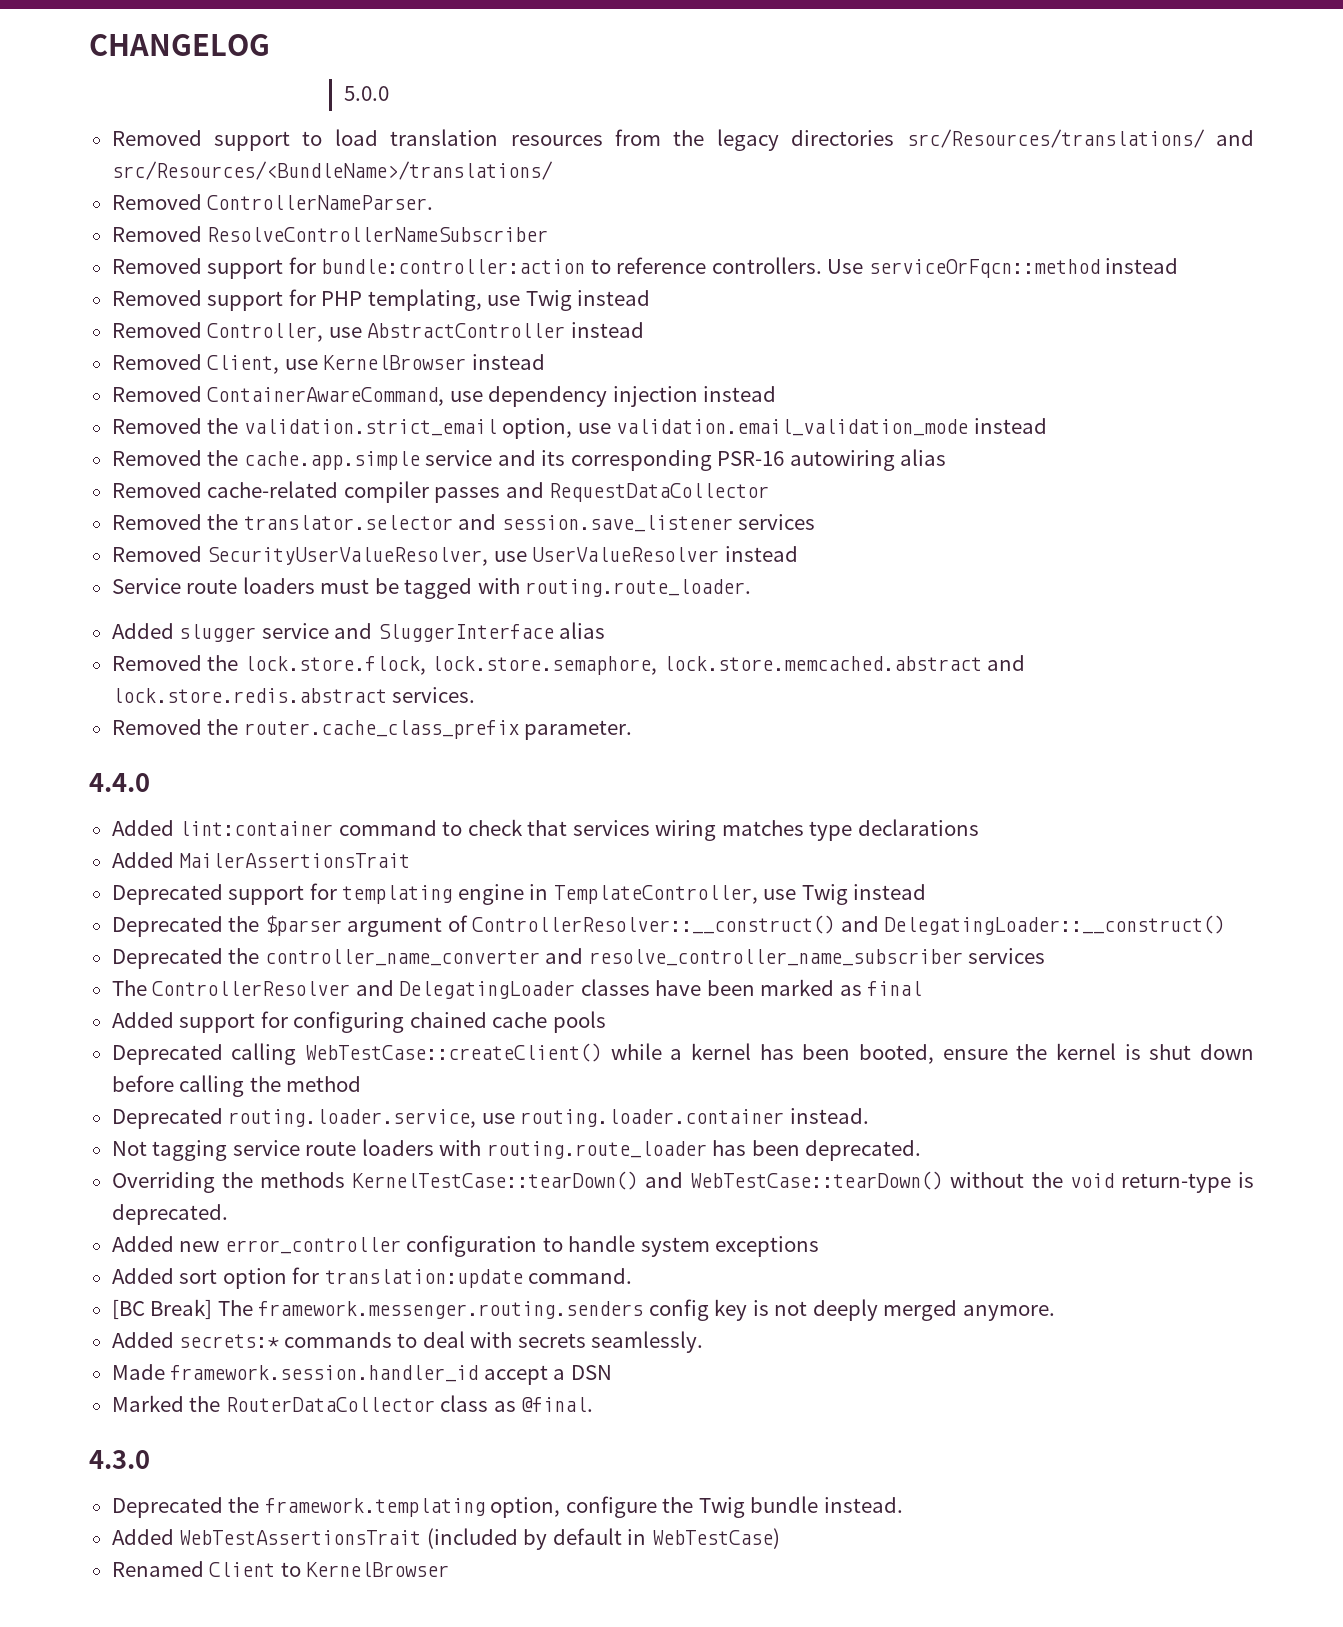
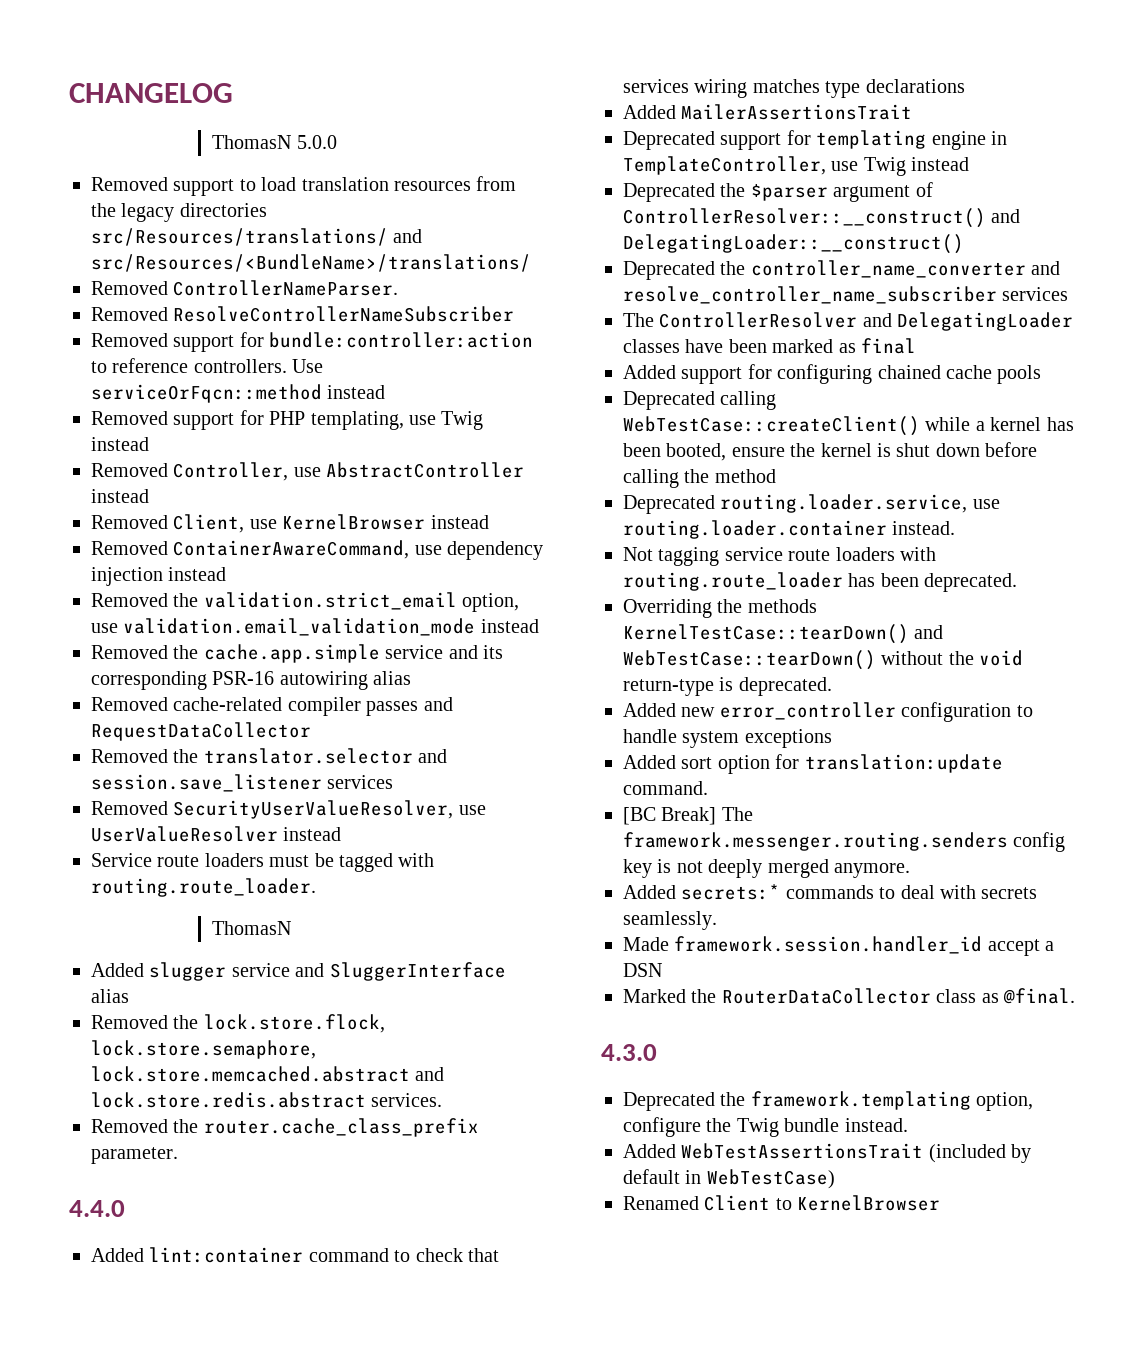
(270, 45) none -> [212,135,292,149] ThomasN
(752, 588) none -> [212,921,292,935] // ThomasN

